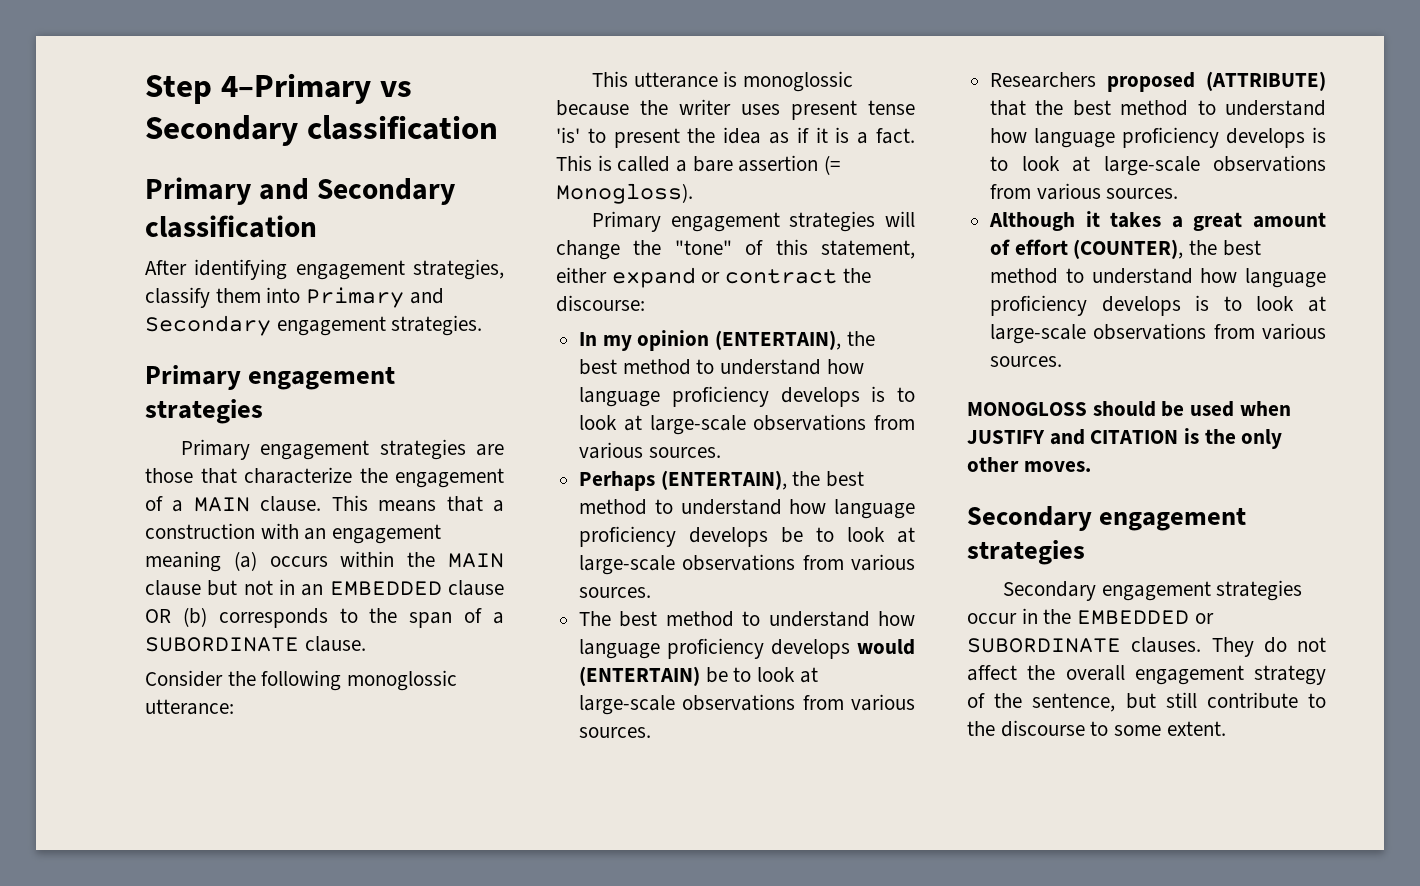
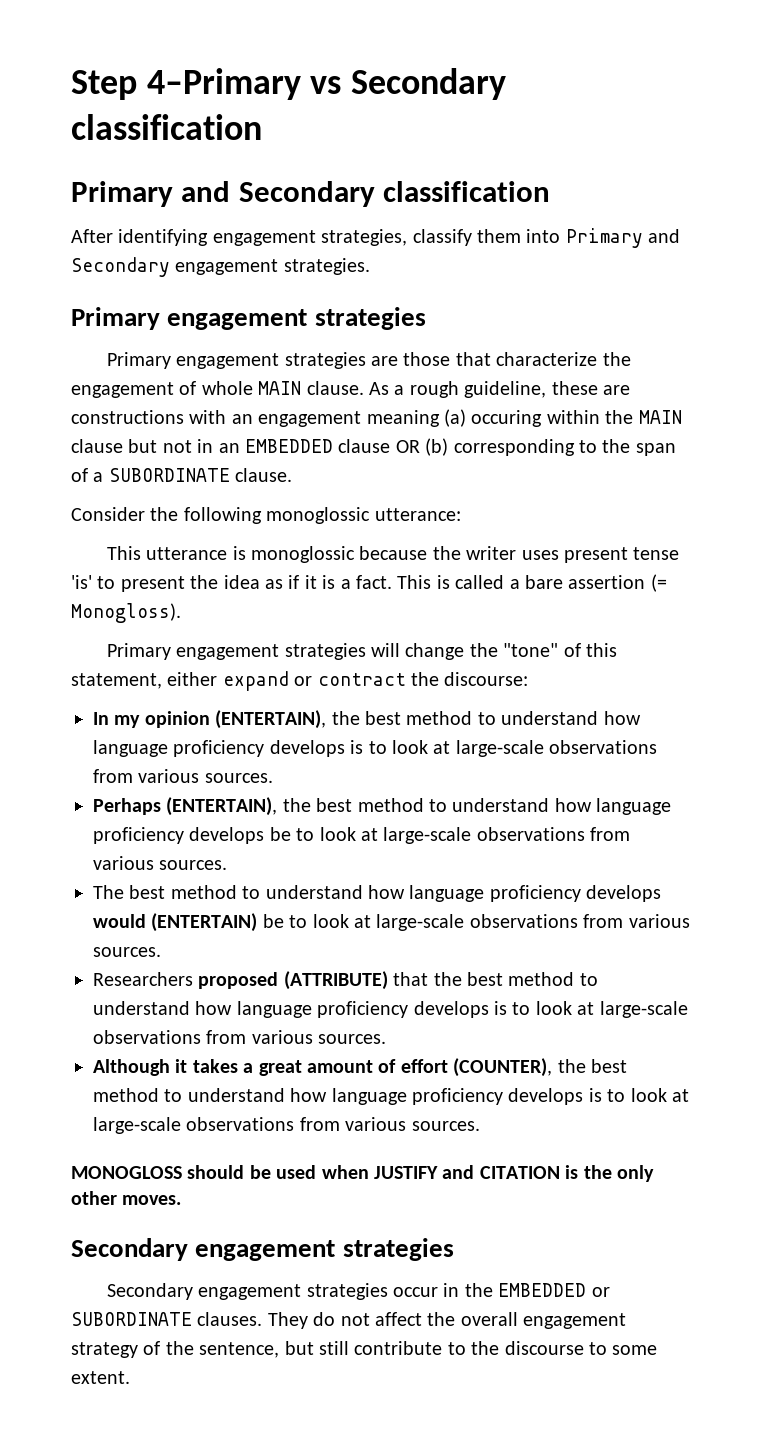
[172,500,184,512] a -> [201,381,253,395] whole
[331,495,504,512] [145,523,255,539] This means that a construction -> [369,381,630,398] [71,410,184,424] As a rough guideline, these are constructions
[269,556,328,567] occurs -> [471,410,543,427] occuring
[218,608,328,628] corresponds -> [453,439,575,456] corresponding

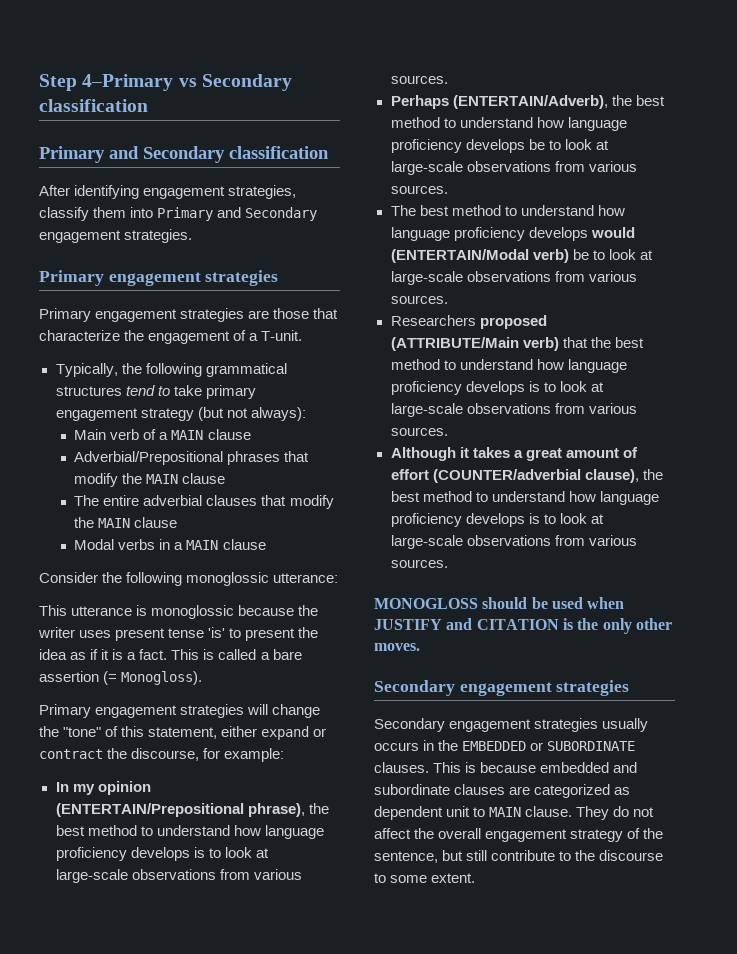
[201,381,630,398] [71,409,682,427] [71,438,676,456] [71,468,293,482] whole MAIN clause. As a rough guideline, these are constructions with an engagement meaning (a) occuring within the MAIN clause but not in an EMBEDDED clause OR (b) corresponding to the span of a SUBORDINATE clause. -> [249,330,303,341] [55,363,287,377] [55,385,256,399] [55,407,306,421] [74,429,251,440] [74,451,310,465] [74,473,226,487] [74,495,334,509] [74,517,178,528] [74,539,266,550] a T-unit. // Typically, the following grammatical structures tend to take primary engagement strategy (but not always): // Main verb of a MAIN clause // Adverbial/Prepositional phrases that modify the MAIN clause // The entire adverbial clauses that modify the MAIN clause // Modal verbs in a MAIN clause
[444,672,529,686] discourse: -> [131,748,285,762] discourse, for example:
[215,710,327,729] (ENTERTAIN), -> [55,803,305,817] (ENTERTAIN/Prepositional phrase),
[166,797,278,816] (ENTERTAIN), -> [452,95,608,109] (ENTERTAIN/Adverb),
[151,913,258,932] (ENTERTAIN) -> [390,249,569,263] (ENTERTAIN/Modal verb)
[283,971,388,990] (ATTRIBUTE) -> [390,337,559,351] (ATTRIBUTE/Main verb)
[453,1058,553,1077] (COUNTER), -> [432,469,639,483] (COUNTER/adverbial clause),
[393,1287,439,1297] occur -> [602,718,649,732] [374,742,419,751] usually occurs
(263, 1319) none -> [433,762,638,773] [374,784,631,798] [374,806,573,820] This is because embedded and subordinate clauses are categorized as dependent unit to MAIN clause.

